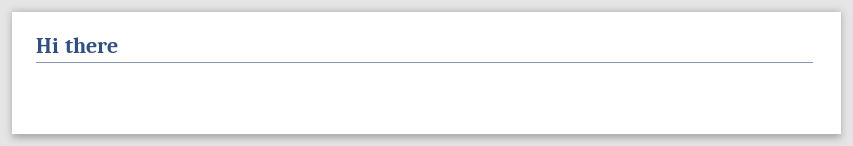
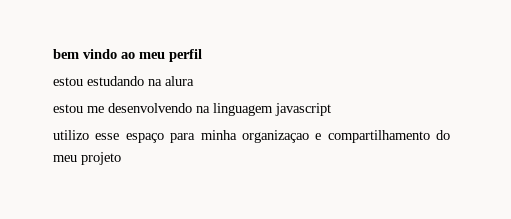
[36,37,118,53] Hi there -> [53,49,202,62] [53,76,194,86] [53,103,331,116] [53,130,450,143] [53,152,121,165] bem vindo ao meu perfil // estou estudando na alura // estou me desenvolvendo na linguagem javascript // utilizo esse espaço para minha organizaçao e compartilhamento do meu projeto

